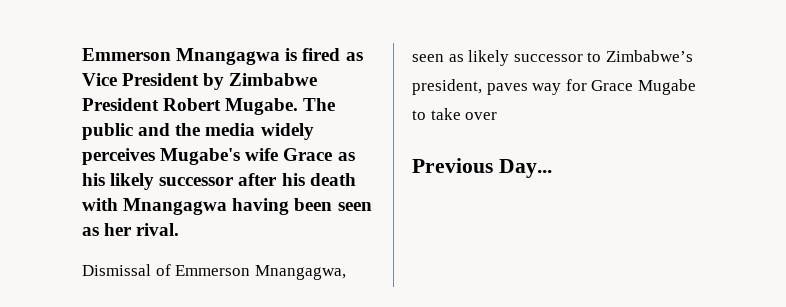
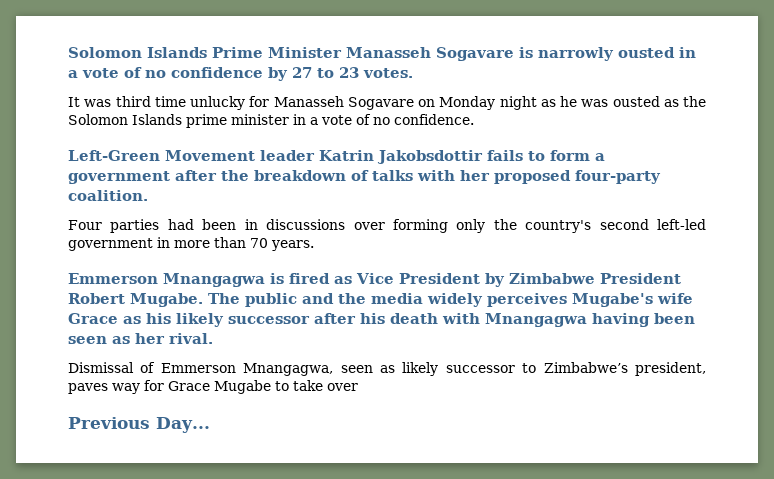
(82, 54) none -> [68,47,696,61] [68,67,413,81] [68,96,706,110] [68,114,474,128] [68,150,605,164] [68,170,661,184] [68,190,148,201] [68,219,706,233] [68,237,314,251] Solomon Islands Prime Minister Manasseh Sogavare is narrowly ousted in a vote of no confidence by 27 to 23 votes. // It was third time unlucky for Manasseh Sogavare on Monday night as he was ousted as the Solomon Islands prime minister in a vote of no confidence. // Left-Green Movement leader Katrin Jakobsdottir fails to form a government after the breakdown of talks with her proposed four-party coalition. // Four parties had been in discussions over forming only the country's second left-led government in more than 70 years. //

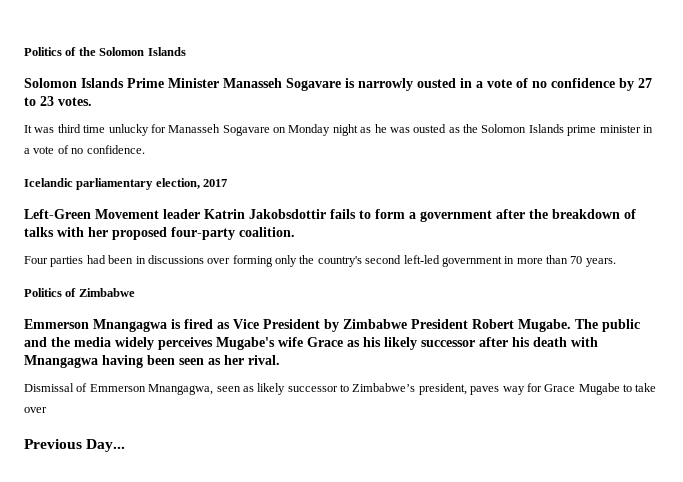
(68, 52) none -> [24,47,186,56] Politics of the Solomon Islands //
(474, 119) none -> [24,178,228,190] // Icelandic parliamentary election, 2017
(314, 245) none -> [24,288,135,297] // Politics of Zimbabwe

